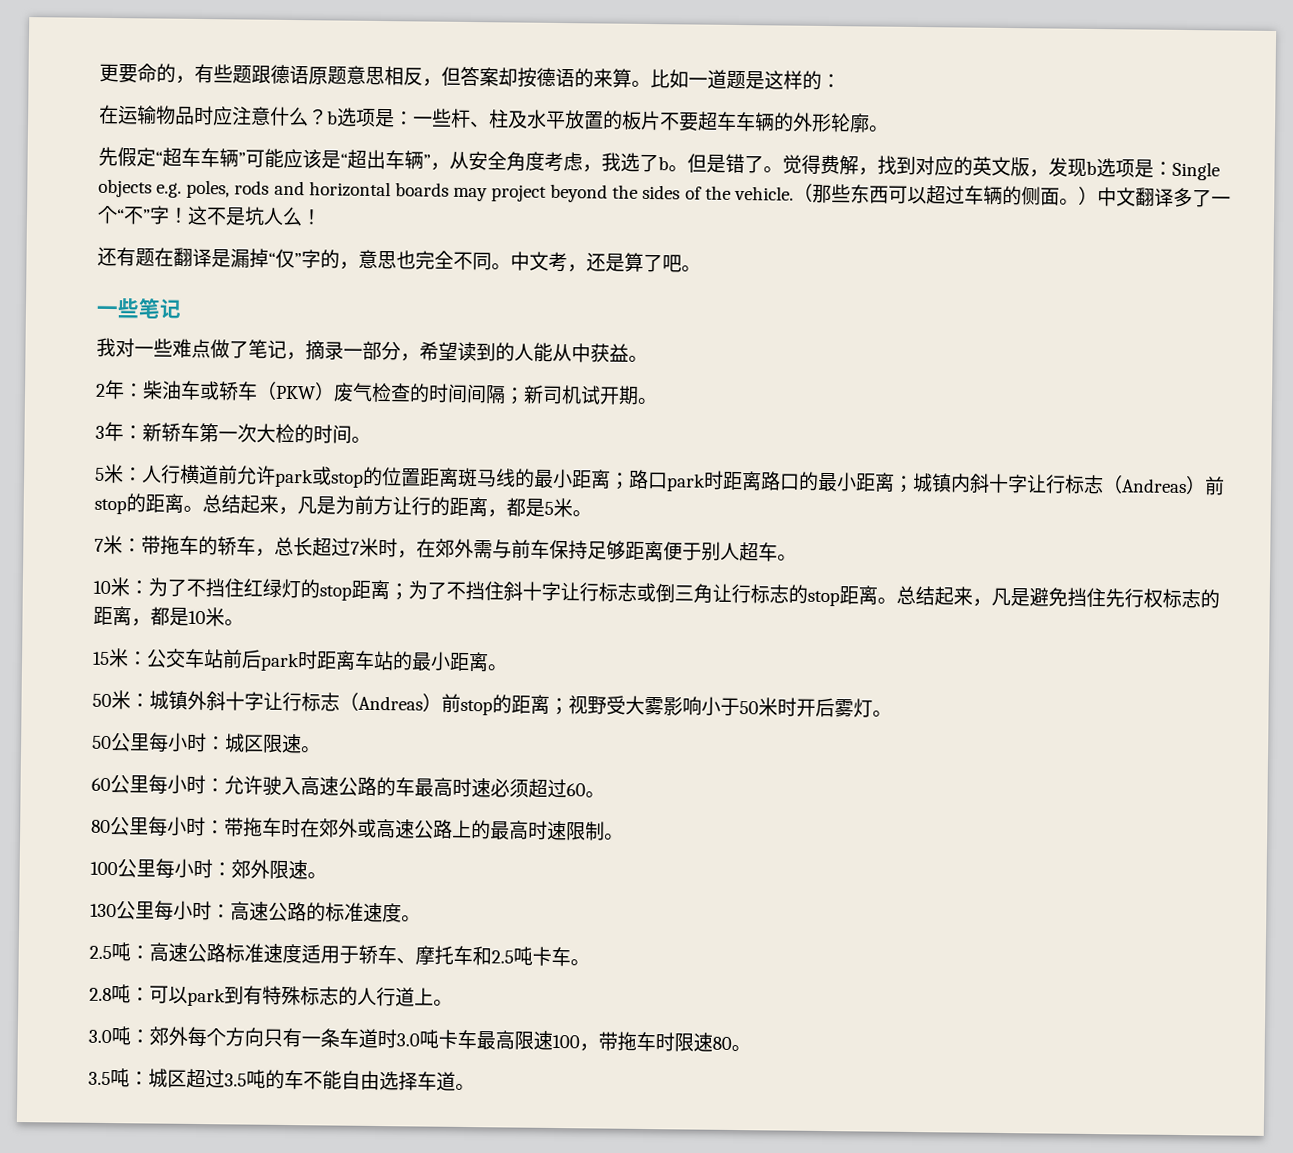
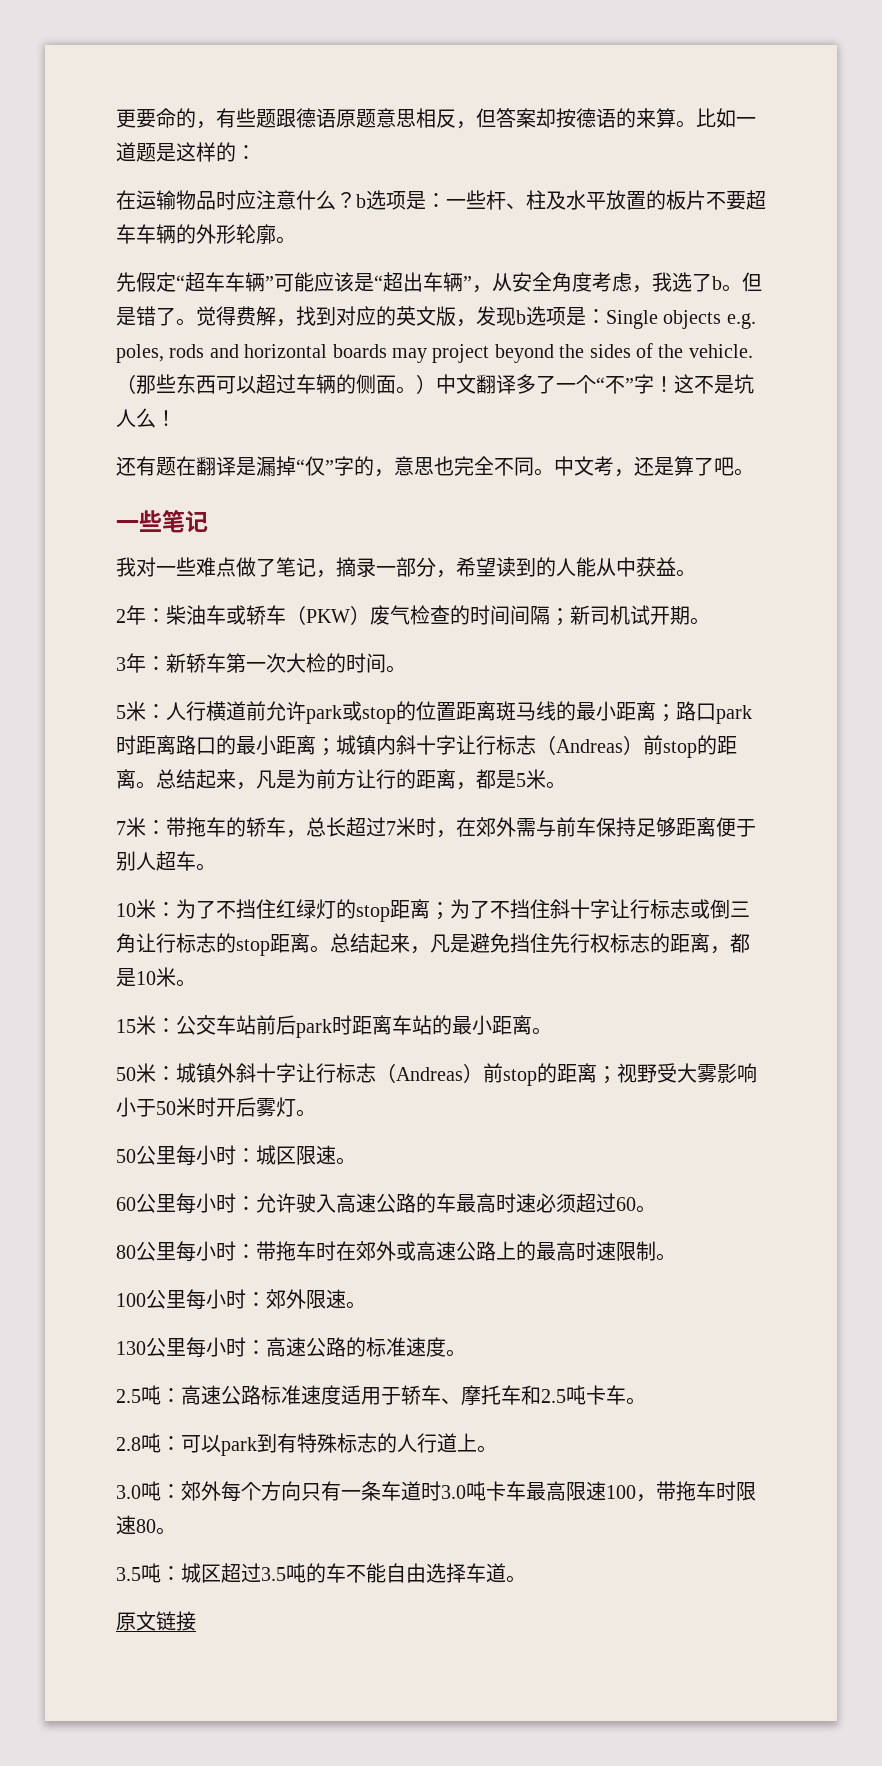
(475, 1087) none -> [116,1611,196,1631] // 原文链接

